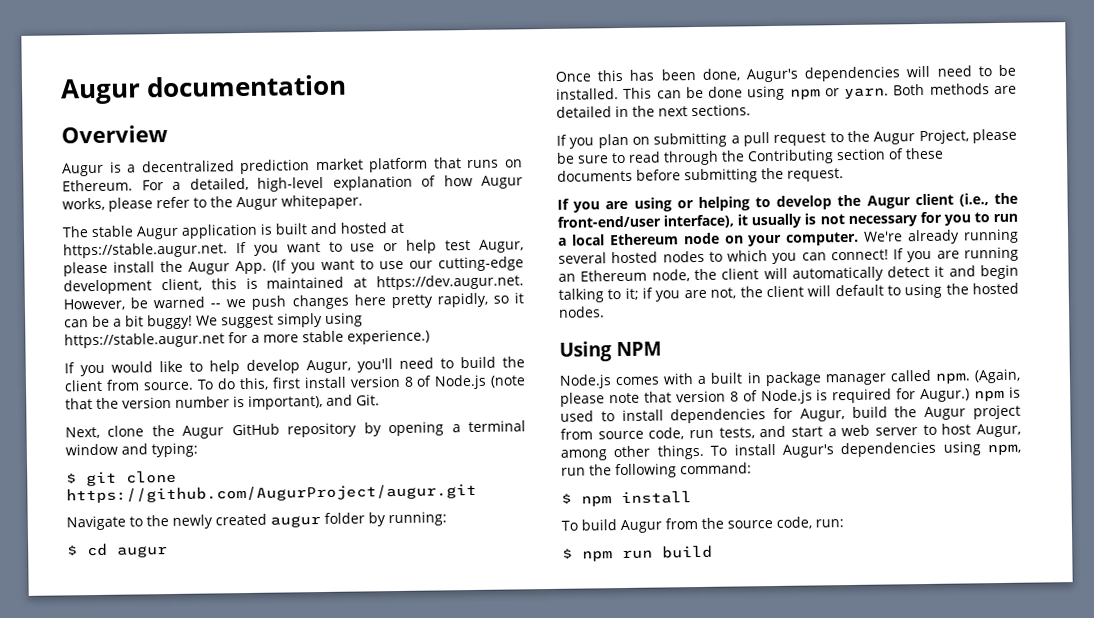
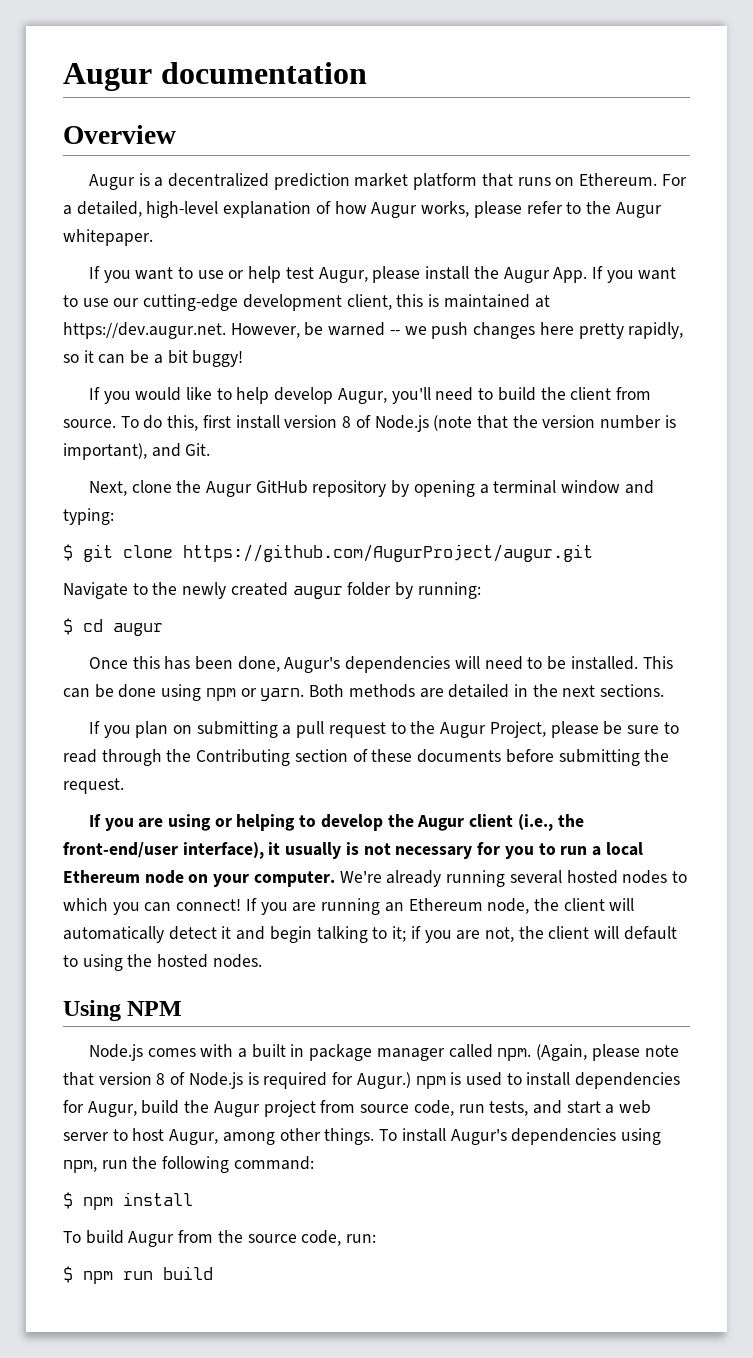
[62,222,404,240] [63,242,228,259] The stable Augur application is built and hosted at https://stable.augur.net. -> (153, 237) none
[272,259,287,273] (If -> [591,266,603,279] If
[196,312,363,329] [64,329,430,349] We suggest simply using https://stable.augur.net for a more stable experience.) -> (244, 358) none

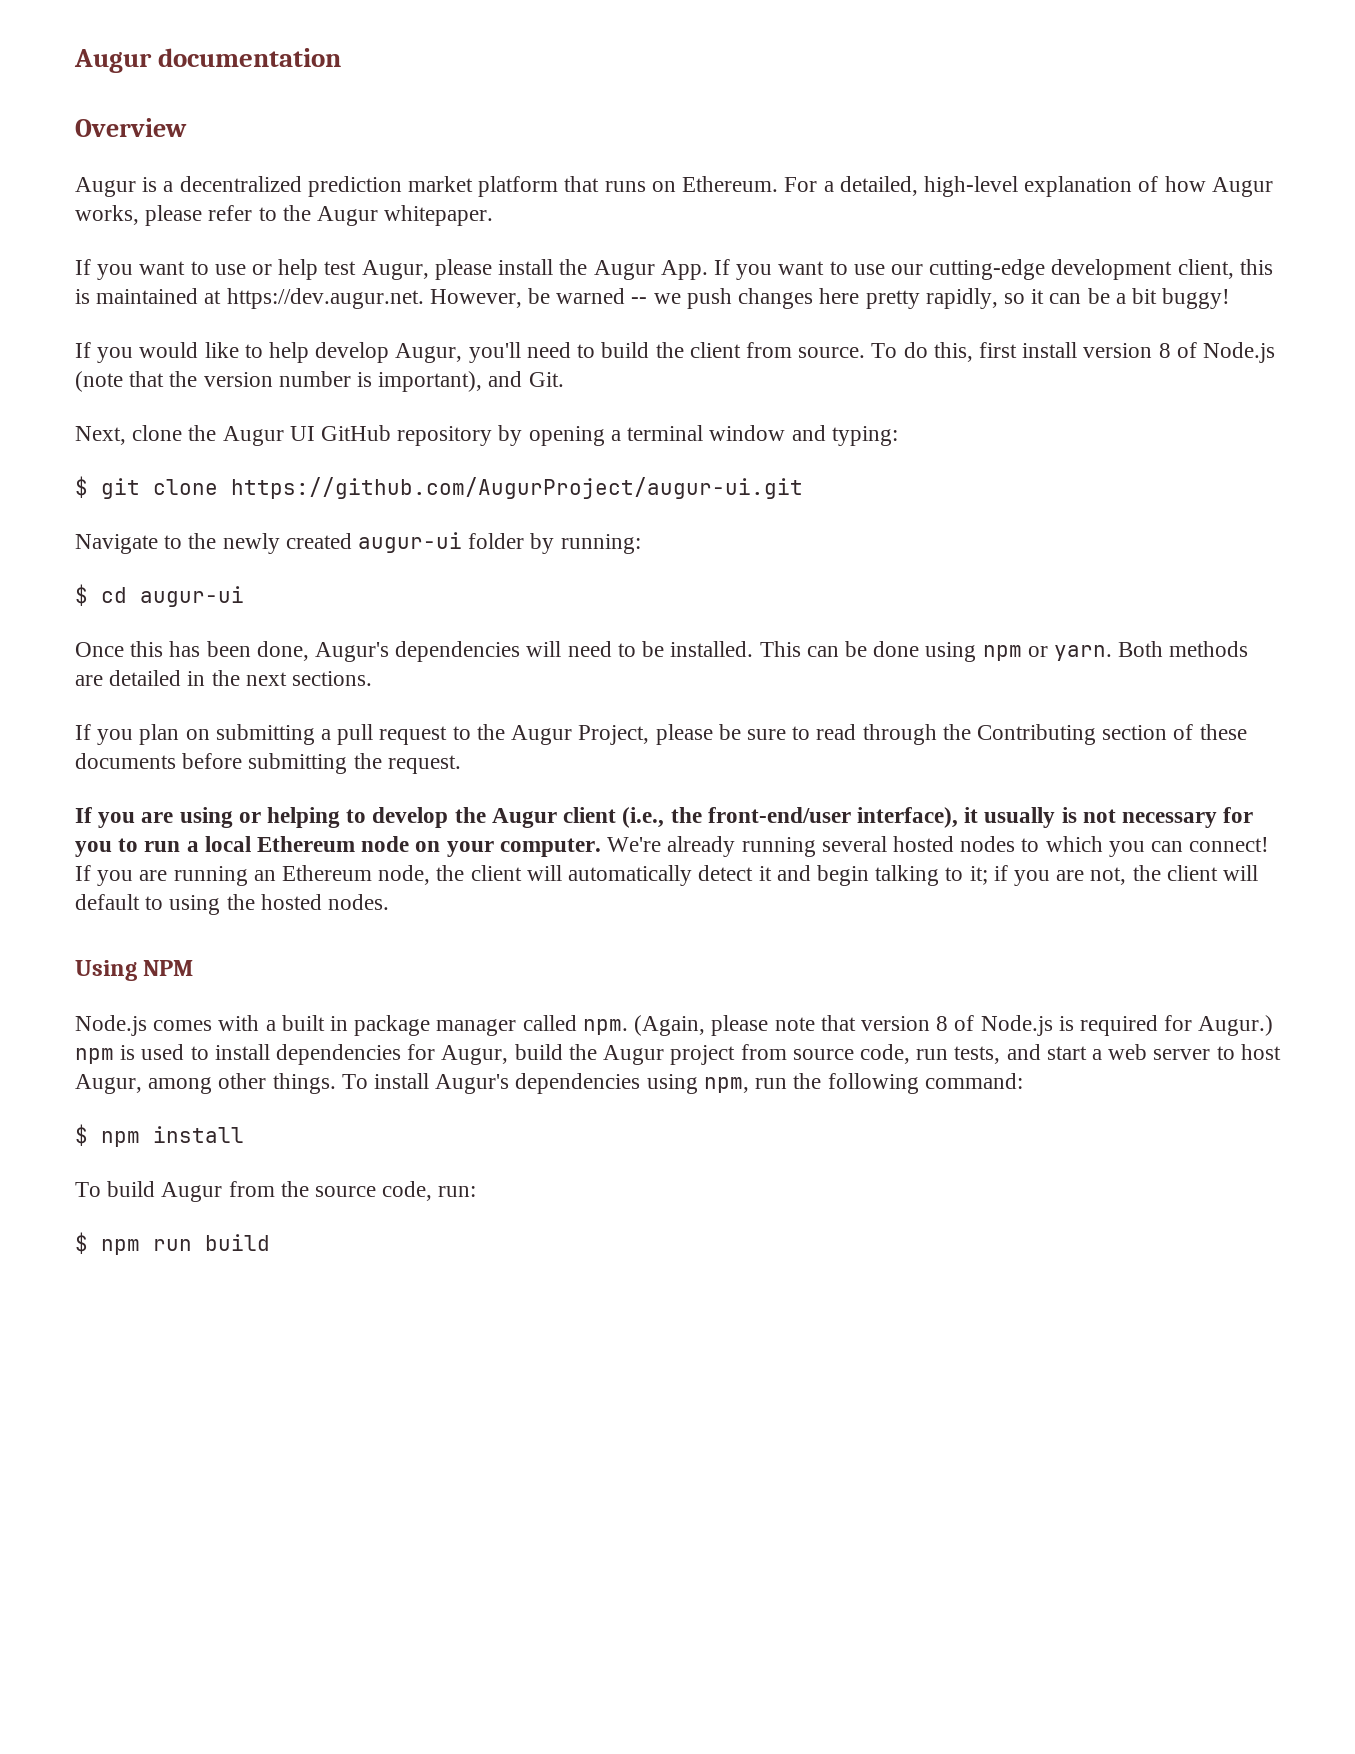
(253, 489) none -> [289,426,315,441] UI
[183,544,593,562] https://github.com/AugurProject/augur.git -> [231,477,803,499] https://github.com/AugurProject/augur-ui.git
[292,586,343,599] augur -> [358,532,463,553] augur-ui
[113,623,163,636] augur -> [140,586,244,607] augur-ui

